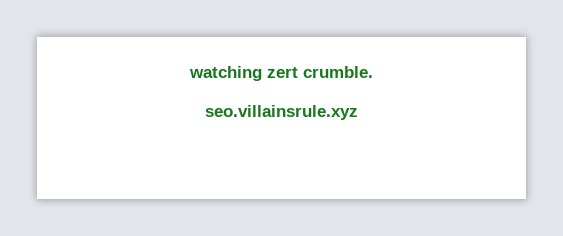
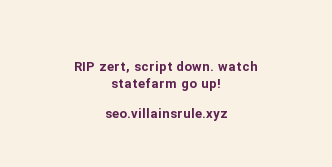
[189,66,373,81] watching zert crumble. -> [74,61,258,74] [111,78,221,91] RIP zert, script down. watch statefarm go up!

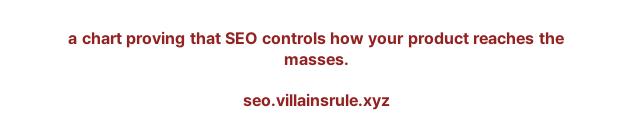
[74,61,258,74] [111,78,221,91] RIP zert, script down. watch statefarm go up! -> [68,31,564,48] [283,56,349,66] a chart proving that SEO controls how your product reaches the masses.

